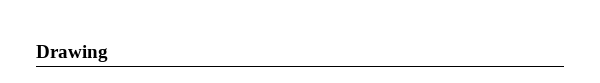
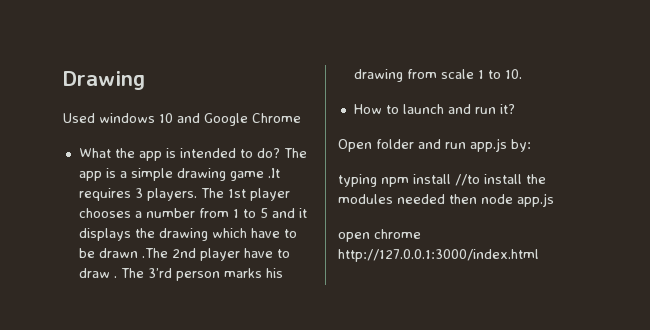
(108, 53) none -> [63,113,301,126] [78,148,307,161] [78,168,280,181] [78,188,290,201] [78,208,307,218] [78,228,297,241] [78,248,290,261] [78,268,283,281] [353,69,522,82] [353,104,515,114] [338,138,531,152] [338,174,546,187] [338,193,554,207] [338,229,421,242] [338,249,539,262] // Used windows 10 and Google Chrome // What the app is intended to do? The app is a simple drawing game .It requires 3 players. The 1st player chooses a number from 1 to 5 and it displays the drawing which have to be drawn .The 2nd player have to draw . The 3’rd person marks his drawing from scale 1 to 10. // How to launch and run it? // Open folder and run app.js by: // typing npm install //to install the modules needed then node app.js // open chrome http://127.0.0.1:3000/index.html

